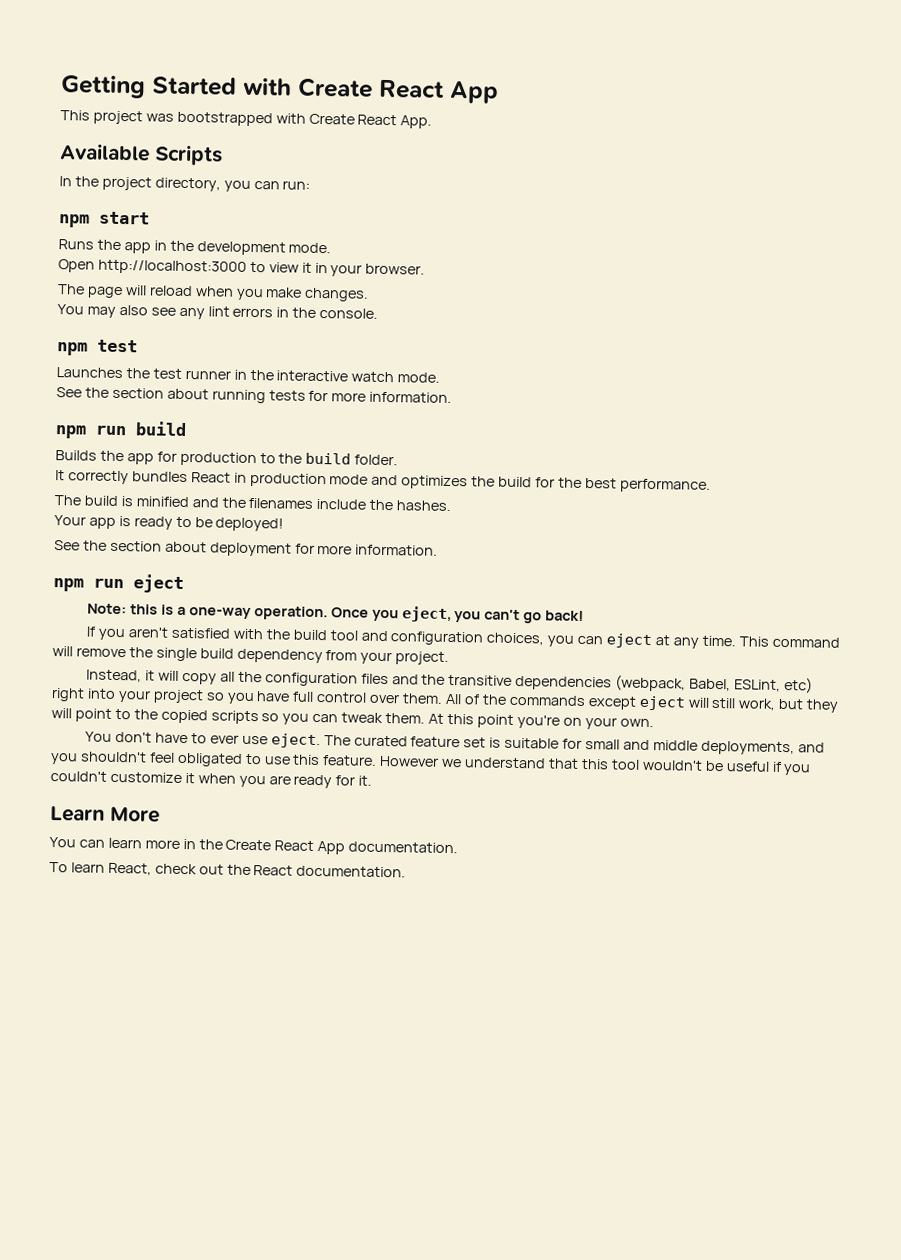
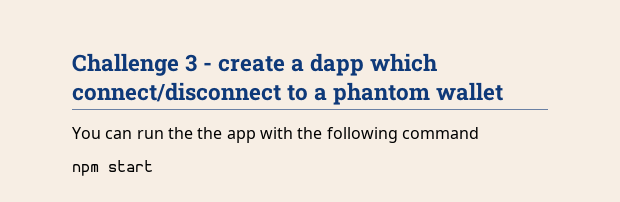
[60,75,499,104] [60,110,433,129] [60,143,223,166] [59,176,311,192] [59,211,150,228] [58,239,332,256] [58,259,426,277] [57,284,370,302] [57,304,379,320] [57,339,138,356] [56,367,441,383] [56,387,453,404] [55,421,187,439] [55,450,399,467] [55,470,711,493] [54,495,452,512] [54,515,285,532] [54,540,439,557] [53,574,184,593] [87,603,585,624] [86,626,840,649] [52,646,450,665] [86,669,813,694] [51,688,839,713] [51,708,654,730] [85,731,825,756] [50,751,812,776] [50,771,373,789] [50,806,160,823] [49,837,459,855] [49,862,407,878] Getting Started with Create React App // This project was bootstrapped with Create React App. // Available Scripts // In the project directory, you can run: // npm start // Runs the app in the development mode. // Open http://localhost:3000 to view it in your browser. // The page will reload when you make changes. // You may also see any lint errors in the console. // npm test // Launches the test runner in the interactive watch mode. // See the section about running tests for more information. // npm run build // Builds the app for production to the build folder. // It correctly bundles React in production mode and optimizes the build for the best performance. // The build is minified and the filenames include the hashes. // Your app is ready to be deployed! // See the section about deployment for more information. // npm run eject // Note: this is a one-way operation. Once you eject, you can't go back! // If you aren't satisfied with the build tool and configuration choices, you can eject at any time. This command will remove the single build dependency from your project. // Instead, it will copy all the configuration files and the transitive dependencies (webpack, Babel, ESLint, etc) right into your project so you have full control over them. All of the commands except eject will still work, but they will point to the copied scripts so you can tweak them. At this point you're on your own. // You don't have to ever use eject. The curated feature set is suitable for small and middle deployments, and you shouldn't feel obligated to use this feature. However we understand that this tool wouldn't be useful if you couldn't customize it when you are ready for it. // Learn More // You can learn more in the Create React App documentation. // To learn React, check out the React documentation. -> [72,53,438,76] [72,82,504,105] [72,127,479,143] [72,160,153,176] Challenge 3 - create a dapp which connect/disconnect to a phantom wallet // You can run the the app with the following command // npm start

